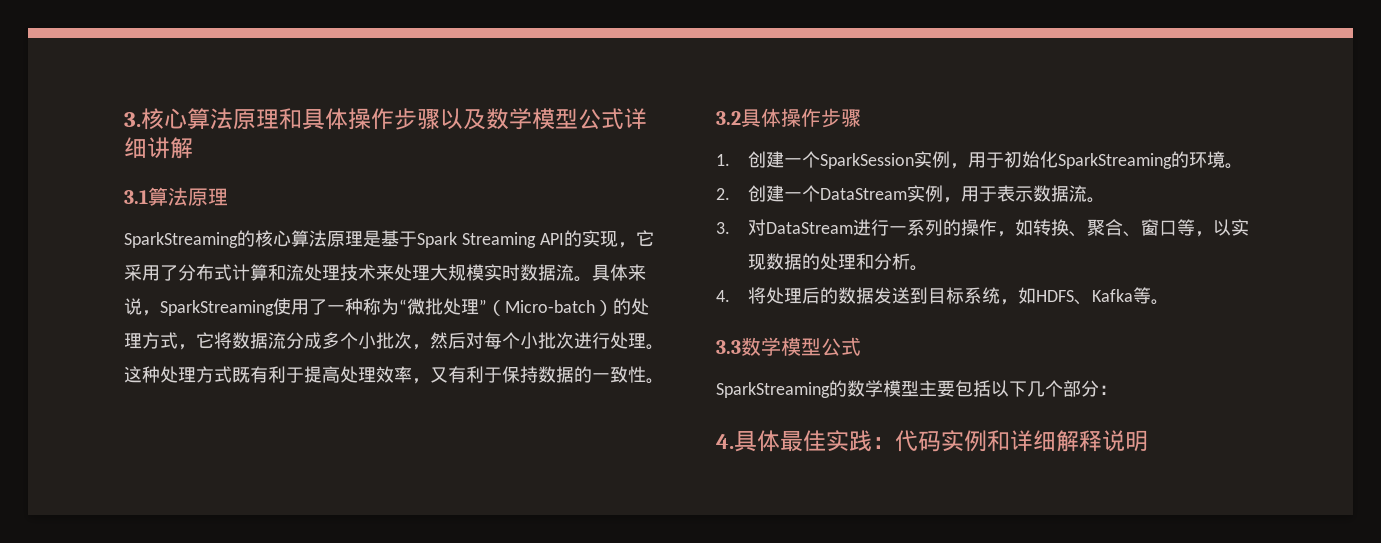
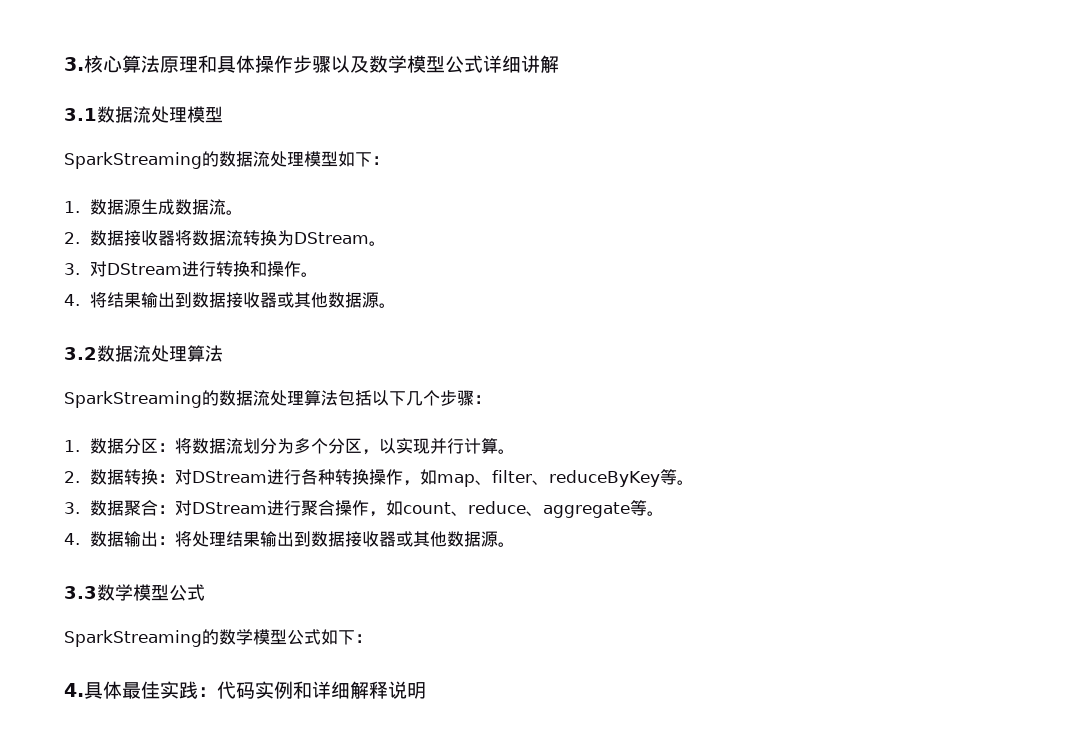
[148,187,228,206] [124,230,654,248] [124,264,646,282] [124,298,649,316] [124,332,664,350] [124,366,664,384] [716,108,861,128] [716,151,1243,169] [716,185,1105,203] [716,219,1249,237] [747,253,928,271] [716,287,1151,305] 算法原理 // SparkStreaming的核心算法原理是基于Spark Streaming API的实现，它采用了分布式计算和流处理技术来处理大规模实时数据流。具体来说，SparkStreaming使用了一种称为“微批处理”（Micro-batch）的处理方式，它将数据流分成多个小批次，然后对每个小批次进行处理。这种处理方式既有利于提高处理效率，又有利于保持数据的一致性。 // 3.2具体操作步骤 // 1.创建一个SparkSession实例，用于初始化SparkStreaming的环境。 // 2.创建一个DataStream实例，用于表示数据流。 // 3.对DataStream进行一系列的操作，如转换、聚合、窗口等，以实现数据的处理和分析。 // 4.将处理后的数据发送到目标系统，如HDFS、Kafka等 -> [97,106,223,123] [64,151,389,169] [64,199,243,215] [64,230,386,246] [64,261,318,277] [64,292,396,308] [64,345,223,362] [64,390,491,408] [64,438,515,455] [64,469,694,487] [64,500,664,518] [64,531,498,547] 数据流处理模型 // SparkStreaming的数据流处理模型如下： // 1.数据源生成数据流。 // 2.数据接收器将数据流转换为DStream。 // 3.对DStream进行转换和操作。 // 4.将结果输出到数据接收器或其他数据源。 // 3.2数据流处理算法 // SparkStreaming的数据流处理算法包括以下几个步骤： // 1.数据分区：将数据流划分为多个分区，以实现并行计算。 // 2.数据转换：对DStream进行各种转换操作，如map、filter、reduceByKey等。 // 3.数据聚合：对DStream进行聚合操作，如count、reduce、aggregate等。 // 4.数据输出：将处理结果输出到数据接收器或其他数据源
[919,380,1099,397] 主要包括以下几个部分 -> [287,629,355,645] 公式如下

